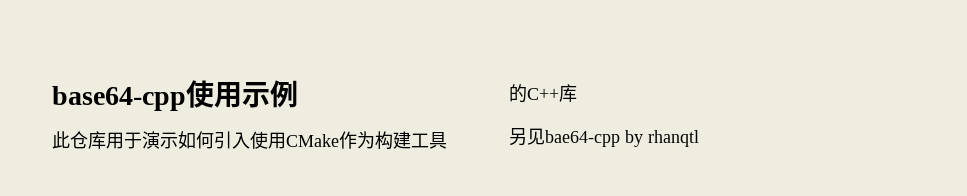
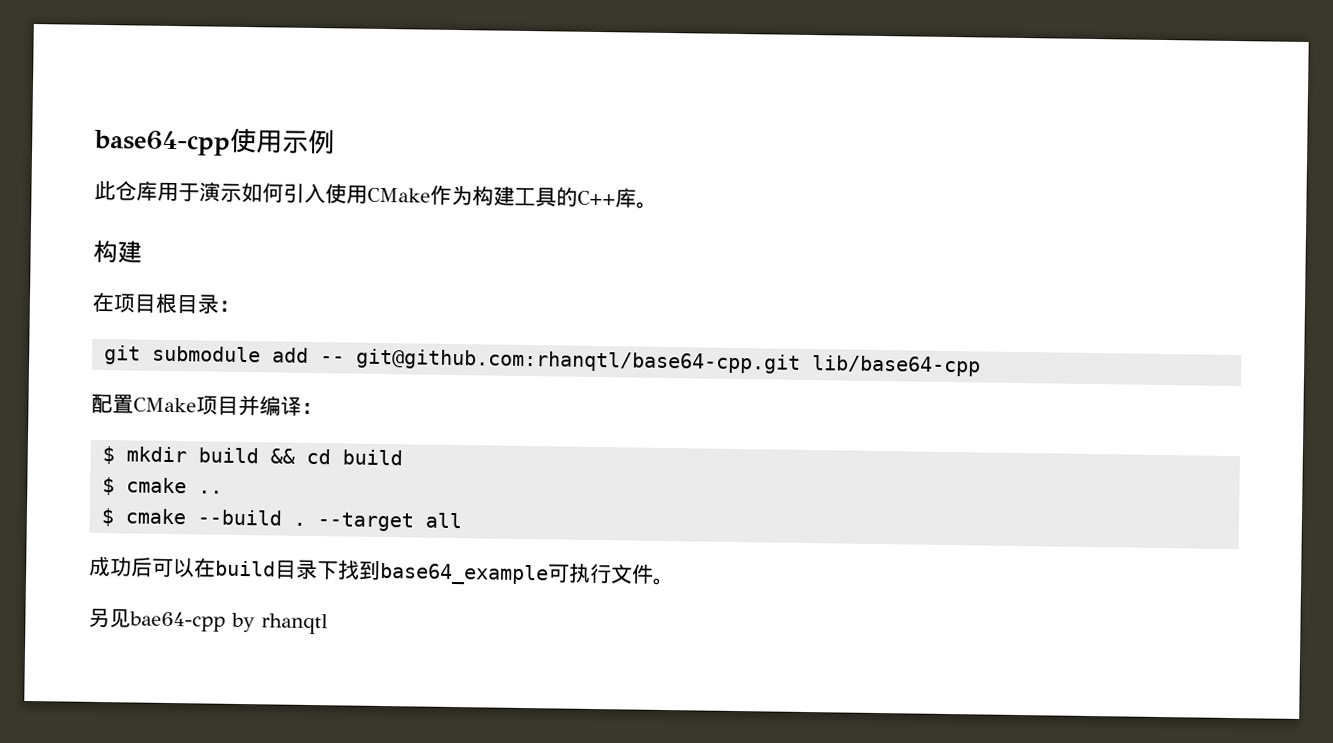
(577, 93) none -> [636,201,658,209] [93,239,142,264] [92,291,240,314] [104,345,982,377] [91,393,323,417] [102,446,404,466] [102,477,224,496] [101,508,463,532] [89,556,675,586] 。 // 构建 // 在项目根目录： // git submodule add -- git@github.com:rhanqtl/base64-cpp.git lib/base64-cpp // 配置CMake项目并编译： // $ mkdir build && cd build // $ cmake .. // $ cmake --build . --target all // 成功后可以在build目录下找到base64_example可执行文件。

